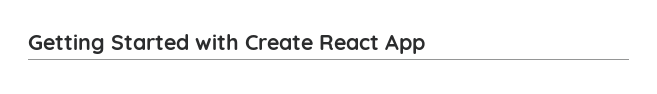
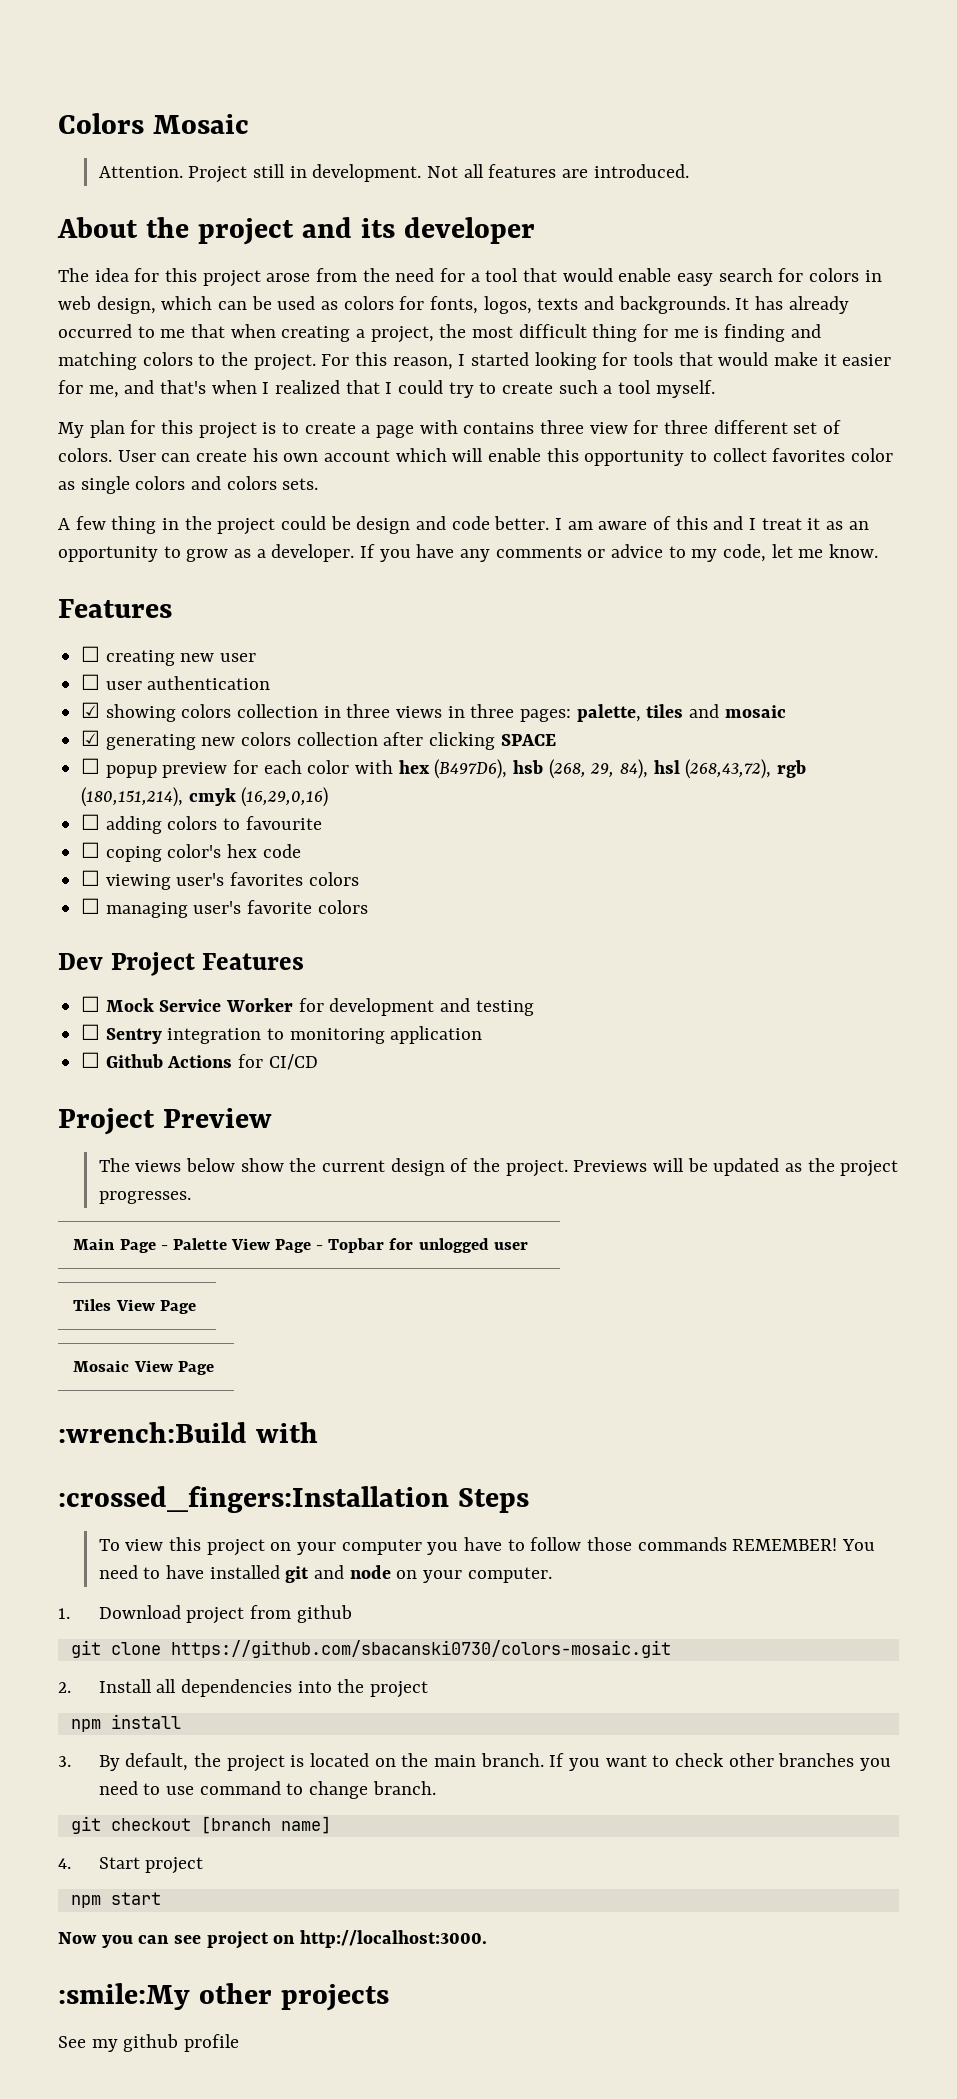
[28,34,425,54] Getting Started with Create React App -> [58,113,249,134] [98,164,689,183] [57,217,535,245] [58,268,882,287] [58,296,849,314] [58,324,821,343] [58,352,892,371] [58,380,715,398] [58,420,842,439] [58,448,894,466] [58,476,319,494] [58,516,869,535] [58,544,879,562] [58,599,172,618] [81,646,257,666] [81,674,271,690] [81,702,786,722] [81,730,556,750] [81,758,807,779] [81,787,329,807] [81,814,322,834] [81,842,301,862] [81,870,359,890] [81,898,368,918] [58,952,305,976] [81,996,534,1016] [81,1024,483,1044] [81,1052,318,1070] [58,1108,272,1135] [98,1158,899,1177] [98,1191,191,1204] [73,1238,528,1253] [73,1299,196,1314] [73,1360,214,1375] [58,1422,318,1443] [58,1486,529,1513] [98,1537,876,1556] [98,1565,552,1583] [58,1605,352,1624] [70,1640,671,1658] [58,1679,429,1698] [70,1714,181,1732] [58,1753,892,1772] [98,1781,436,1799] [70,1816,331,1834] [58,1857,204,1874] [70,1892,161,1908] [58,1930,488,1949] [58,1983,389,2011] [58,2034,240,2052] Colors Mosaic // Attention. Project still in development. Not all features are introduced. // About the project and its developer // The idea for this project arose from the need for a tool that would enable easy search for colors in web design, which can be used as colors for fonts, logos, texts and backgrounds. It has already occurred to me that when creating a project, the most difficult thing for me is finding and matching colors to the project. For this reason, I started looking for tools that would make it easier for me, and that's when I realized that I could try to create such a tool myself. // My plan for this project is to create a page with contains three view for three different set of colors. User can create his own account which will enable this opportunity to collect favorites color as single colors and colors sets. // A few thing in the project could be design and code better. I am aware of this and I treat it as an opportunity to grow as a developer. If you have any comments or advice to my code, let me know. // Features // ☐ creating new user // ☐ user authentication // ☑ showing colors collection in three views in three pages: palette, tiles and mosaic // ☑ generating new colors collection after clicking SPACE // ☐ popup preview for each color with hex (B497D6), hsb (268, 29, 84), hsl (268,43,72), rgb (180,151,214), cmyk (16,29,0,16) // ☐ adding colors to favourite // ☐ coping color's hex code // ☐ viewing user's favorites colors // ☐ managing user's favorite colors // Dev Project Features // ☐ Mock Service Worker for development and testing // ☐ Sentry integration to monitoring application // ☐ Github Actions for CI/CD // Project Preview // The views below show the current design of the project. Previews will be updated as the project progresses. // Main Page - Palette View Page - Topbar for unlogged user // Tiles View Page // Mosaic View Page // :wrench:Build with // :crossed_fingers:Installation Steps // To view this project on your computer you have to follow those commands REMEMBER! You need to have installed git and node on your computer. // 1. Download project from github // git clone https://github.com/sbacanski0730/colors-mosaic.git // 2. Install all dependencies into the project // npm install // 3. By default, the project is located on the main branch. If you want to check other branches you need to use command to change branch. // git checkout [branch name] // 4. Start project // npm start // Now you can see project on http://localhost:3000. // :smile:My other projects // See my github profile

